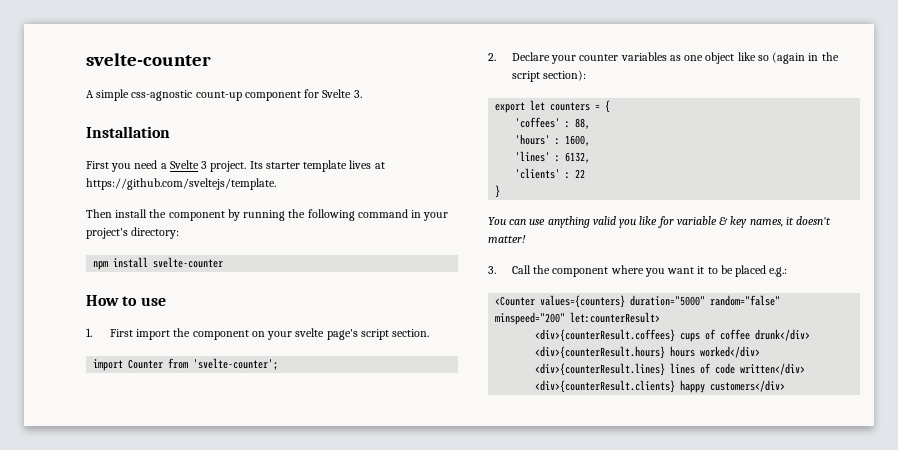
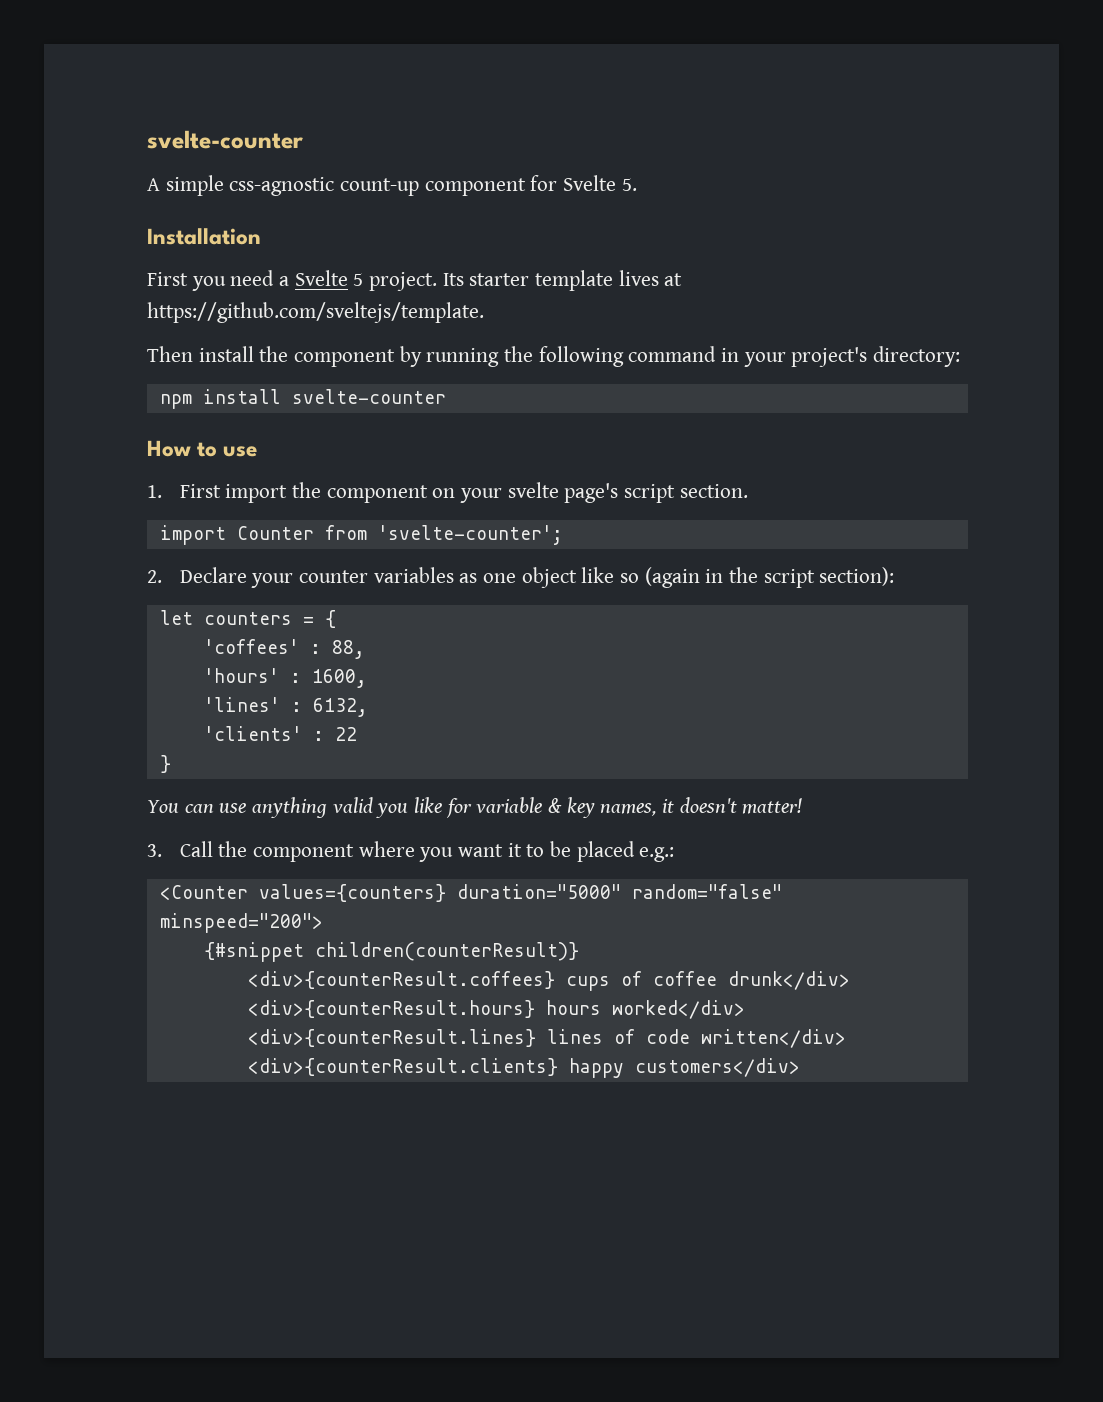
[353,90,362,98] 3. -> [621,178,637,191] 5.
[201,161,208,169] 3 -> [353,273,364,286] 5
[495,102,526,113] export -> (895, 576) none
[495,312,661,325] minspeed="200" let:counterResult> -> [159,913,323,933] [203,942,579,962] minspeed="200"> // {#snippet children(counterResult)}

